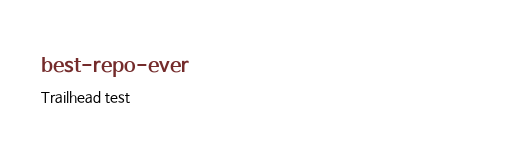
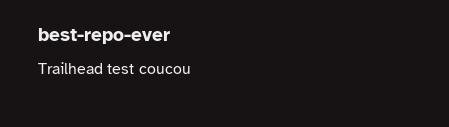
(130, 98) none -> [138,66,191,74] coucou

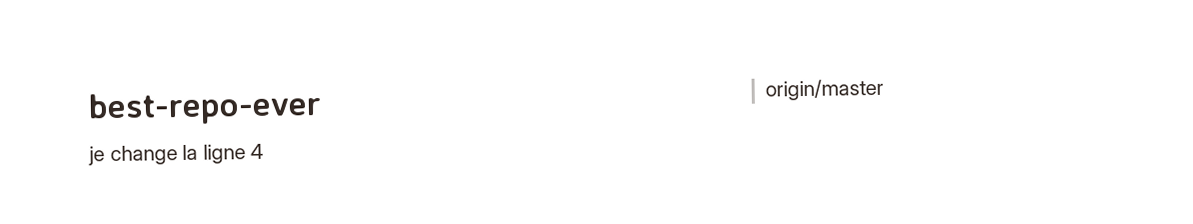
[38,62,191,74] Trailhead test coucou -> [88,143,265,166] [764,78,884,101] je change la ligne 4 // origin/master

